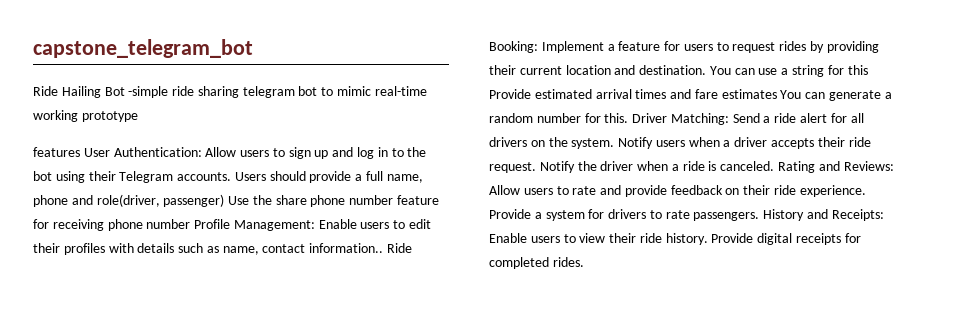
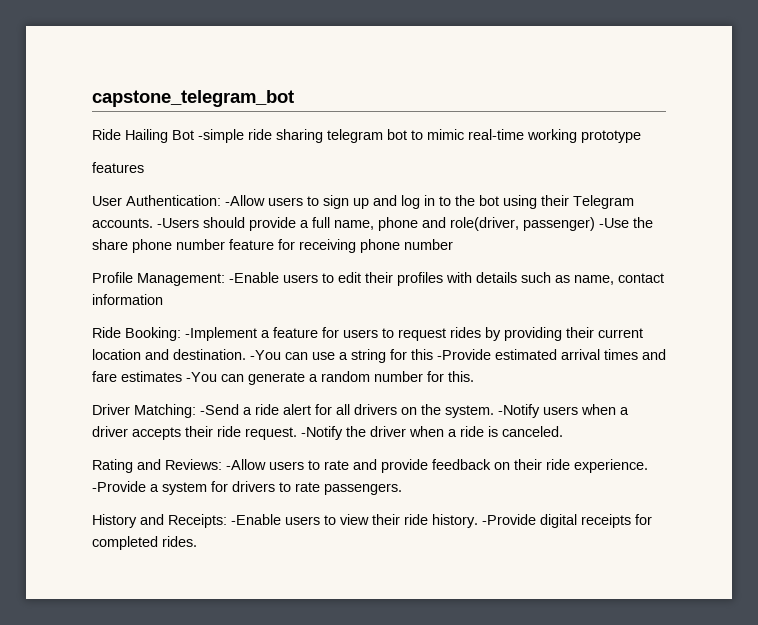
(80, 152) none -> (144, 167) //
[205,147,237,157] Allow -> [225,195,265,206] -Allow
[234,172,266,181] Users -> [157,218,199,228] -Users
[228,196,250,205] Use -> [599,218,629,228] -Use
(191, 224) none -> (453, 244) //
[318,219,357,229] Enable -> [229,272,279,283] -Enable
[309,243,384,253] information.. -> [92,294,163,305] information //
[541,41,604,53] Implement -> [185,327,257,341] -Implement
[709,66,731,75] You -> [250,350,281,360] -You
[489,89,531,99] Provide -> [437,349,491,360] -Provide
[780,90,802,99] You -> [186,372,217,382] -You
(629, 118) none -> (474, 376) //
[732,113,760,123] Send -> [200,404,239,415] -Send
[618,137,654,149] Notify -> [498,404,540,418] -Notify
[539,161,575,173] Notify -> [301,426,343,440] -Notify
(775, 166) none -> (563, 431) //
[489,185,520,195] Allow -> [226,459,266,470] -Allow
[489,209,531,219] Provide -> [92,481,146,492] -Provide
(760, 216) none -> (402, 489) //
[489,233,527,243] Enable -> [231,514,281,525] -Enable
[711,233,754,243] Provide -> [482,514,536,525] -Provide

